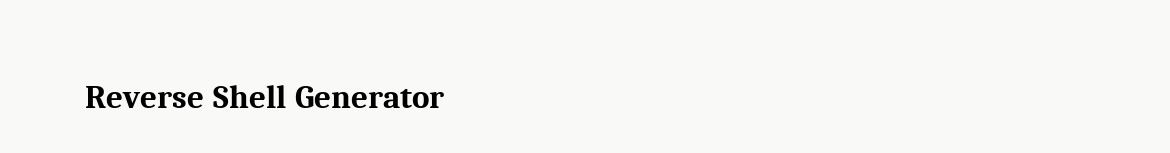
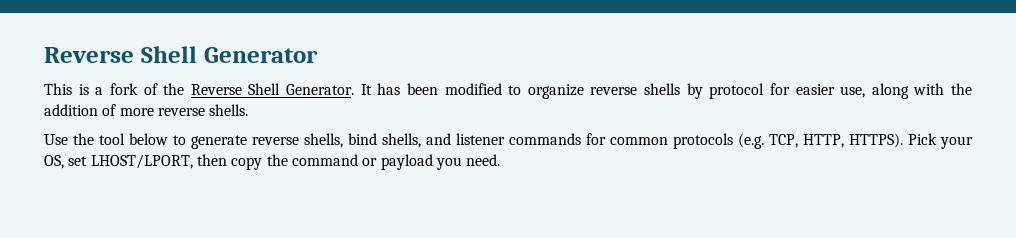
(444, 97) none -> [44,83,972,99] [44,104,249,116] [44,133,973,149] [44,154,501,170] // This is a fork of the Reverse Shell Generator. It has been modified to organize reverse shells by protocol for easier use, along with the addition of more reverse shells. // Use the tool below to generate reverse shells, bind shells, and listener commands for common protocols (e.g. TCP, HTTP, HTTPS). Pick your OS, set LHOST/LPORT, then copy the command or payload you need.

